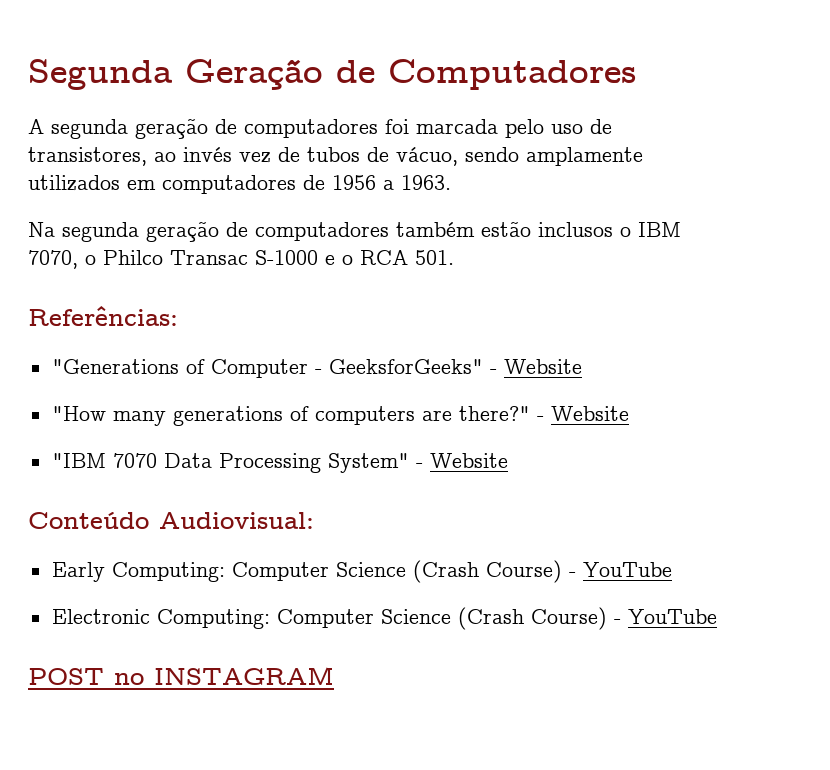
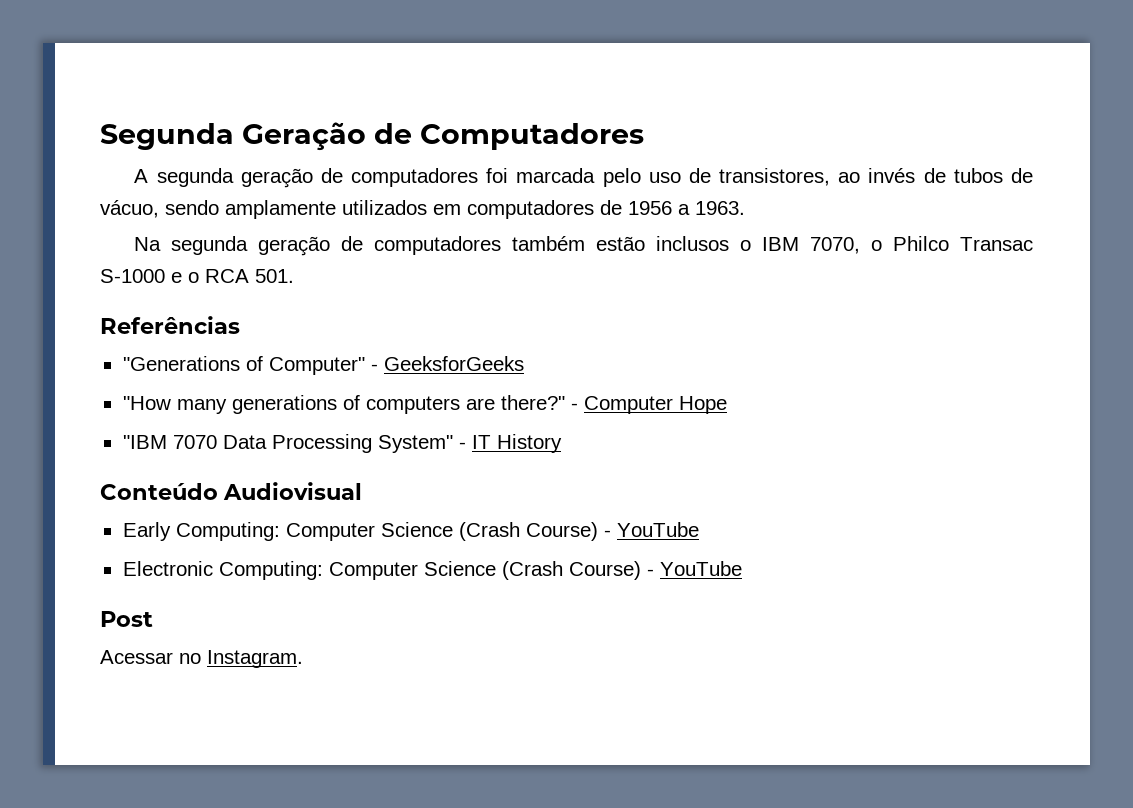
[239,152,271,163] vez -> (916, 175) none
[28,306,178,326] Referências: -> [100,316,240,334] Referências
[210,359,582,378] Computer - GeeksforGeeks" - Website -> [268,356,524,375] Computer" - GeeksforGeeks
[550,406,629,421] Website -> [583,396,727,414] Computer Hope
[429,453,508,468] Website -> [471,434,562,453] IT History
[159,512,314,529] Audiovisual: -> [223,482,363,500] Audiovisual
[28,667,334,685] POST no INSTAGRAM -> [100,611,153,627] [100,650,303,668] Post // Acessar no Instagram.

